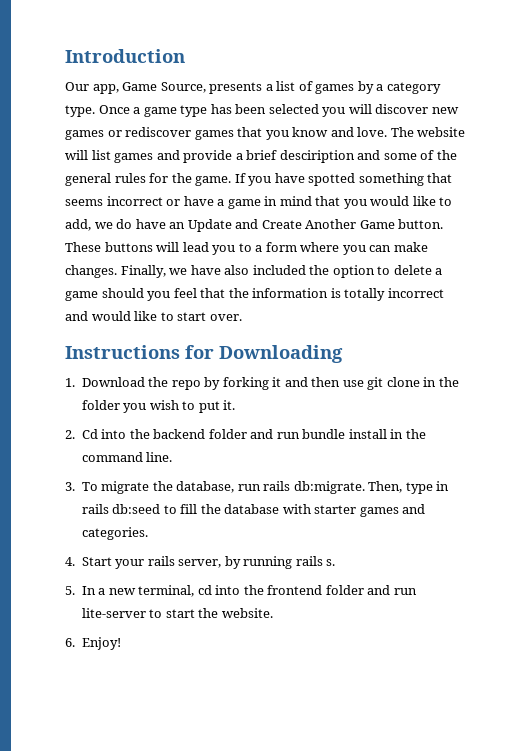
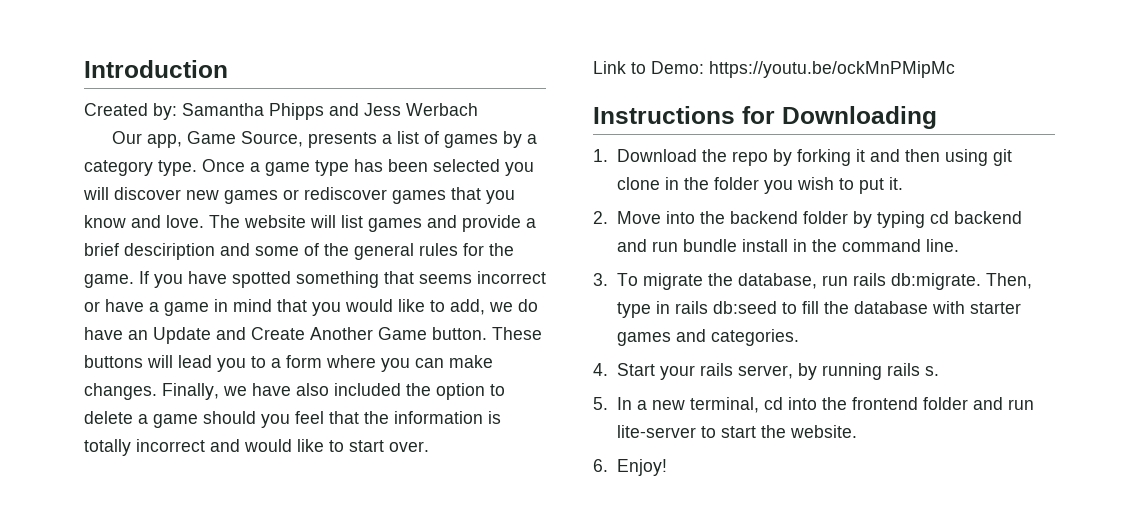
(185, 56) none -> [84,103,478,120] // Created by: Samantha Phipps and Jess Werbach
(242, 317) none -> [593,61,955,78] // Link to Demo: https://youtu.be/ockMnPMipMc
[342,380,364,387] use -> [944,149,988,166] using
[81,429,98,439] Cd -> [616,211,661,224] Move
(247, 434) none -> [852,211,1022,228] by typing cd backend

